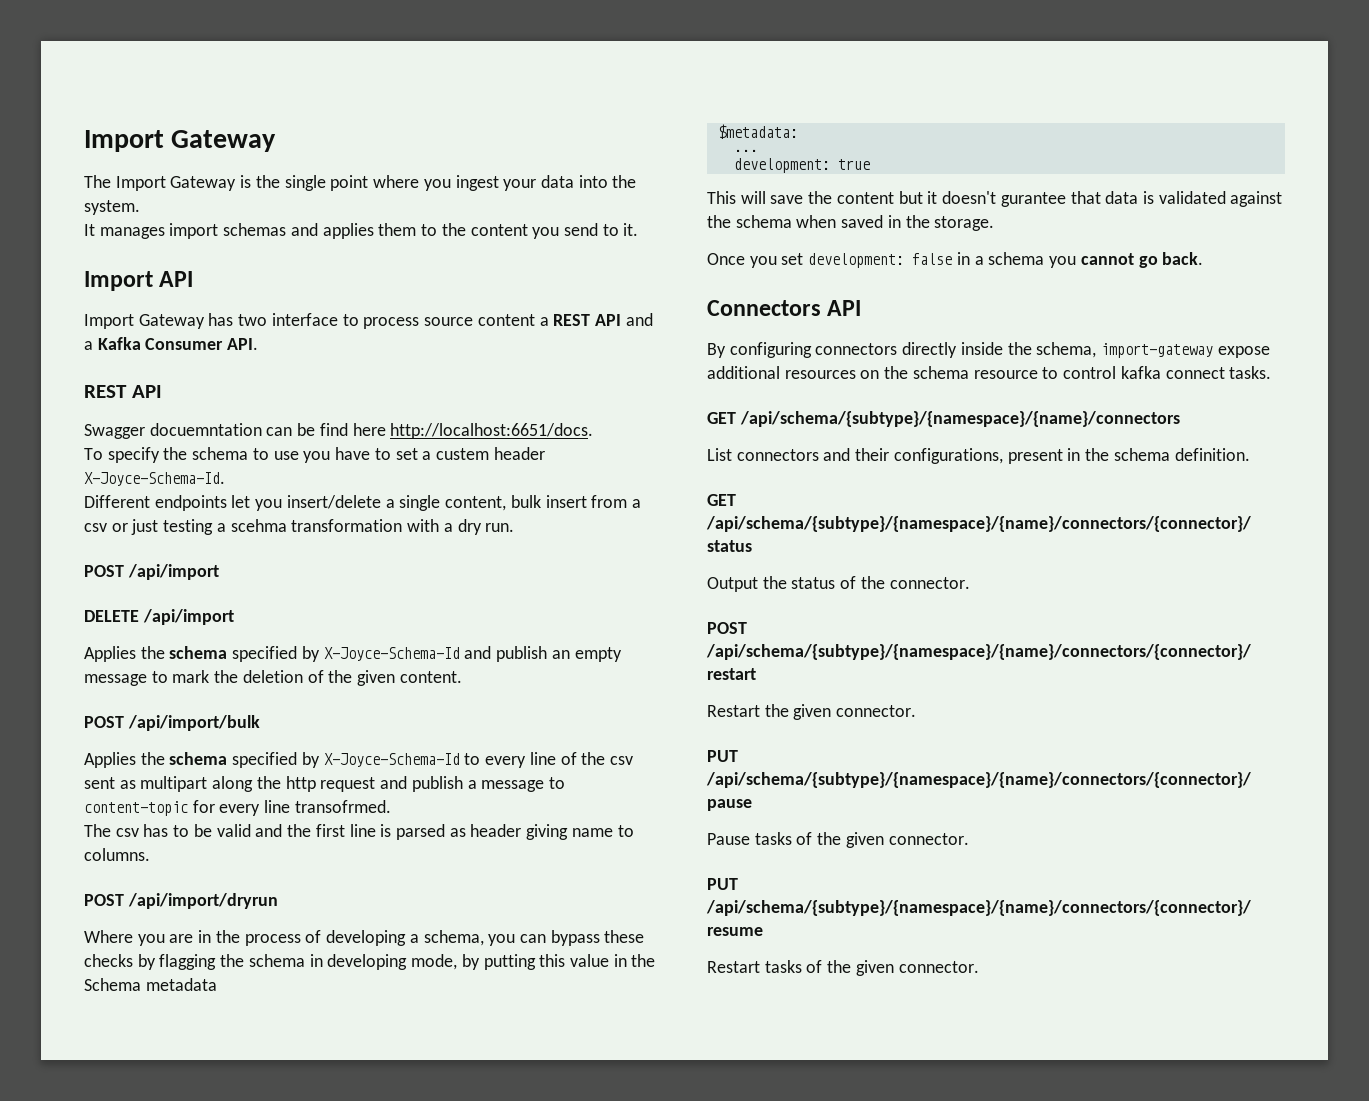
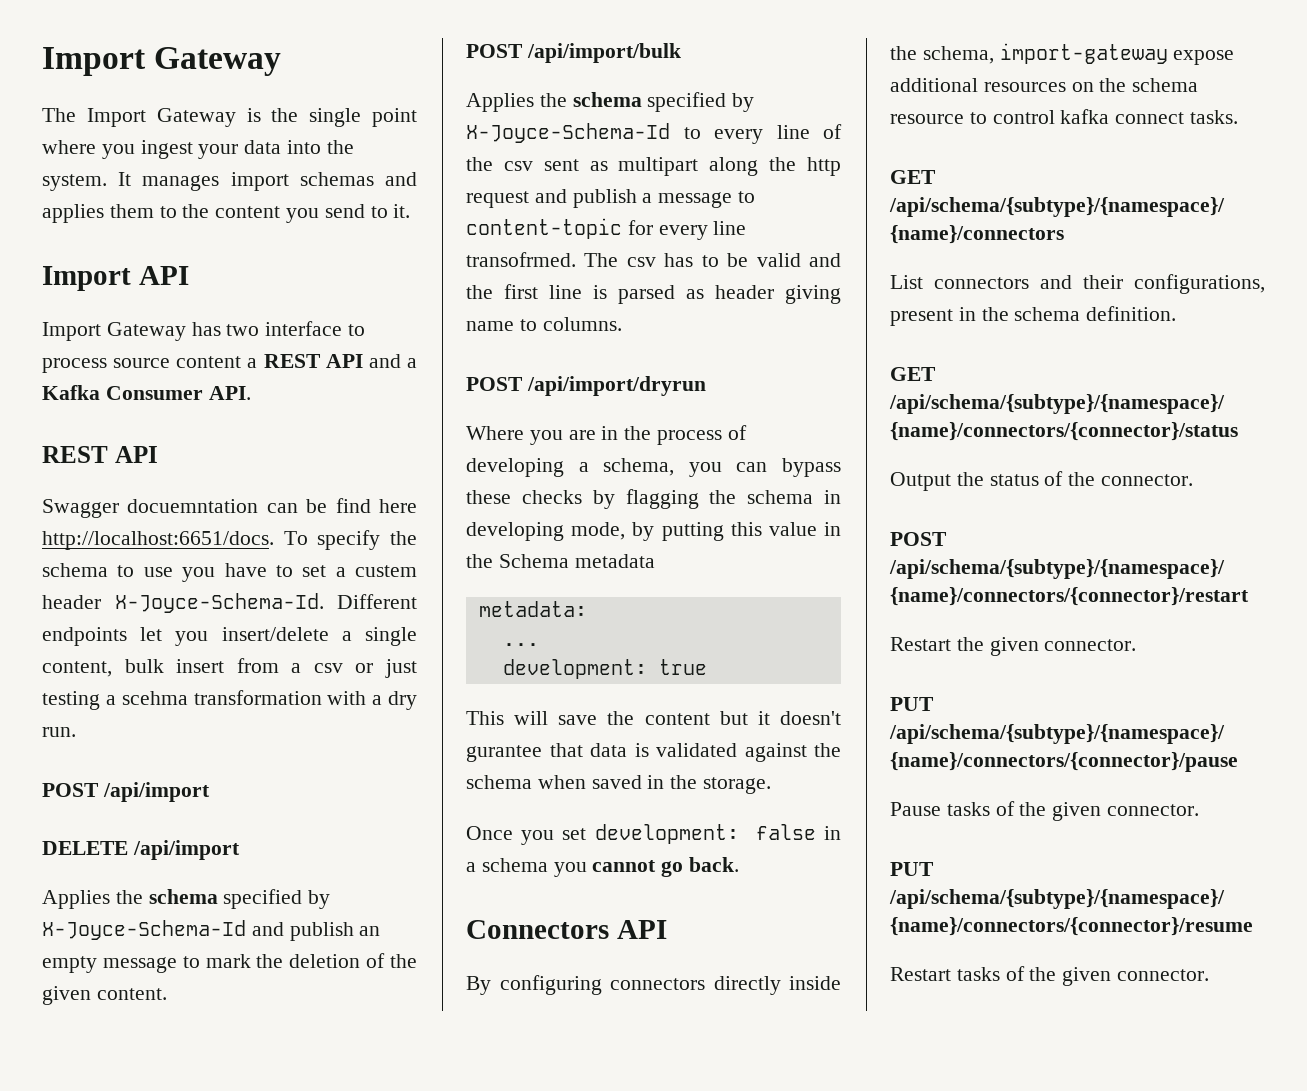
(140, 207) // -> (107, 182) none
(594, 431) // -> (274, 540) none
(225, 479) // -> (324, 603) none
(391, 806) // -> (576, 259) none
[717,124,798,139] $metadata: -> [478,601,587,617] metadata:

